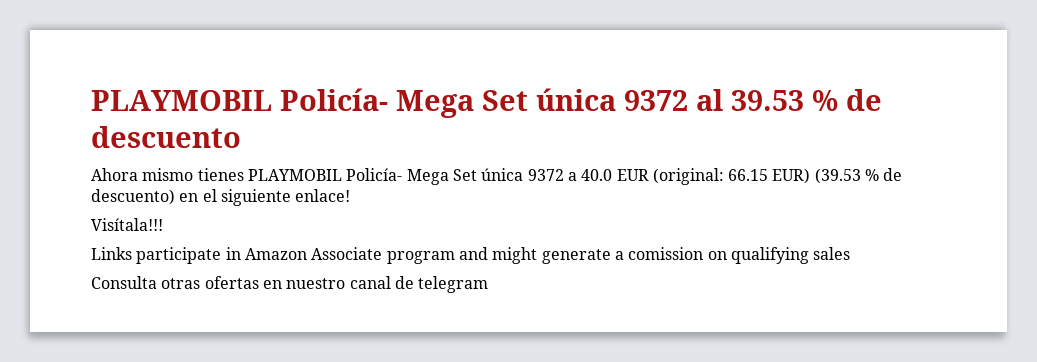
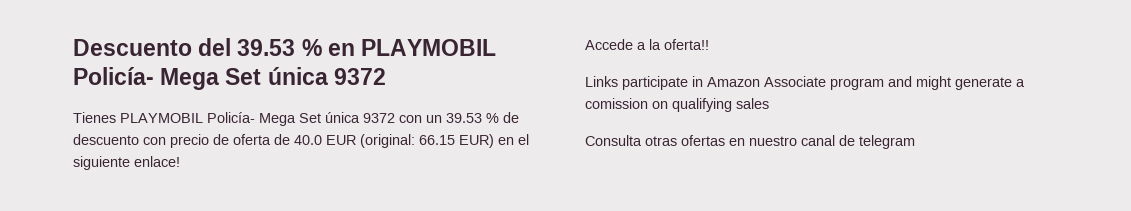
[91,88,882,118] [91,126,241,148] [91,168,577,185] PLAYMOBIL Policía- Mega Set única 9372 al 39.53 % de descuento // Ahora mismo tienes PLAYMOBIL Policía- Mega Set única 9372 a -> [73,38,497,56] [73,67,386,90] [73,112,519,126] [73,134,290,148] Descuento del 39.53 % en PLAYMOBIL Policía- Mega Set única 9372 // Tienes PLAYMOBIL Policía- Mega Set única 9372 con un 39.53 % de descuento con precio de oferta de
[814,168,903,184] [91,189,175,205] (39.53 % de descuento) -> (494, 141) none
[91,218,163,231] Visítala!!! -> [585,39,709,50] Accede a la oferta!!

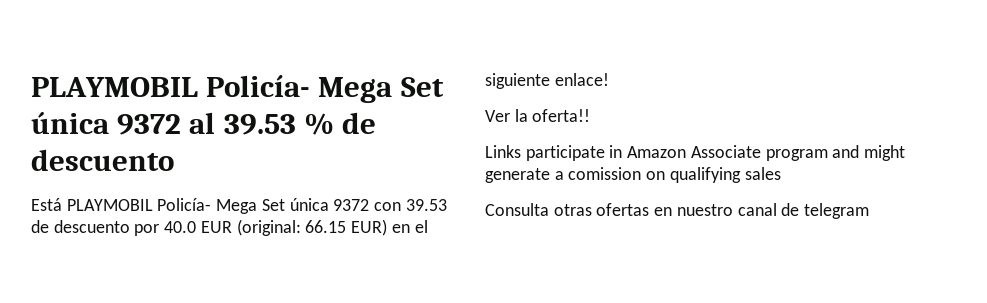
[73,38,497,56] [73,67,386,90] [73,112,116,123] Descuento del 39.53 % en PLAYMOBIL Policía- Mega Set única 9372 // Tienes -> [31,75,444,103] [31,112,377,135] [31,149,174,171] [31,198,62,211] PLAYMOBIL Policía- Mega Set única 9372 al 39.53 % de descuento // Está
[426,112,519,123] [73,134,290,148] un 39.53 % de descuento con precio de oferta de -> [405,199,447,211] [31,220,160,236] 39.53 de descuento por
[585,39,646,50] Accede a -> [485,110,510,122] Ver

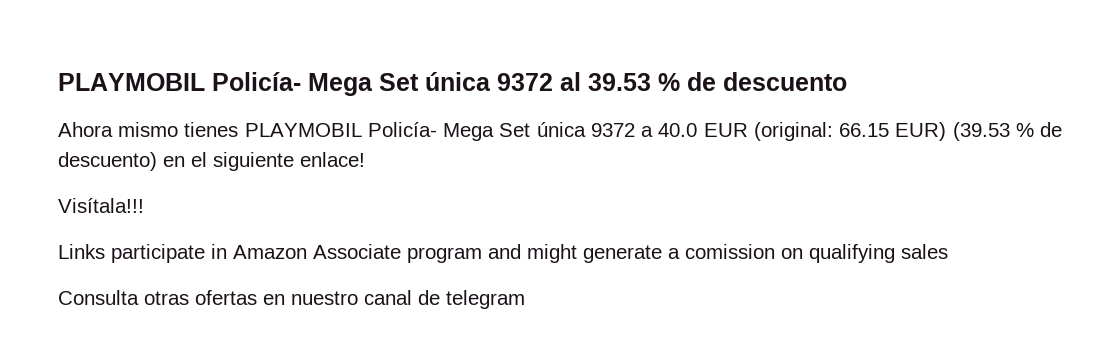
[31,198,447,214] [31,220,160,236] Está PLAYMOBIL Policía- Mega Set única 9372 con 39.53 de descuento por -> [58,122,654,141] Ahora mismo tienes PLAYMOBIL Policía- Mega Set única 9372 a
(388, 227) none -> [952,122,1063,141] [58,152,157,171] (39.53 % de descuento)
[485,109,591,122] Ver la oferta!! -> [58,198,144,213] Visítala!!!

